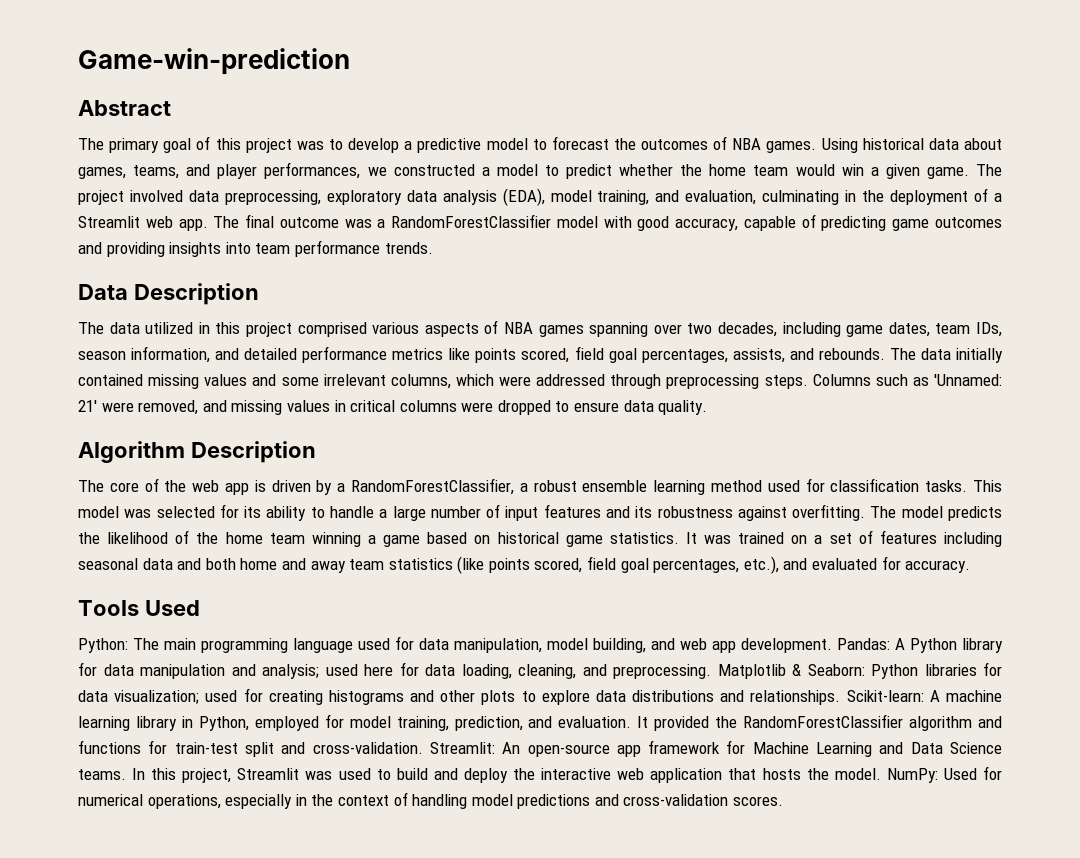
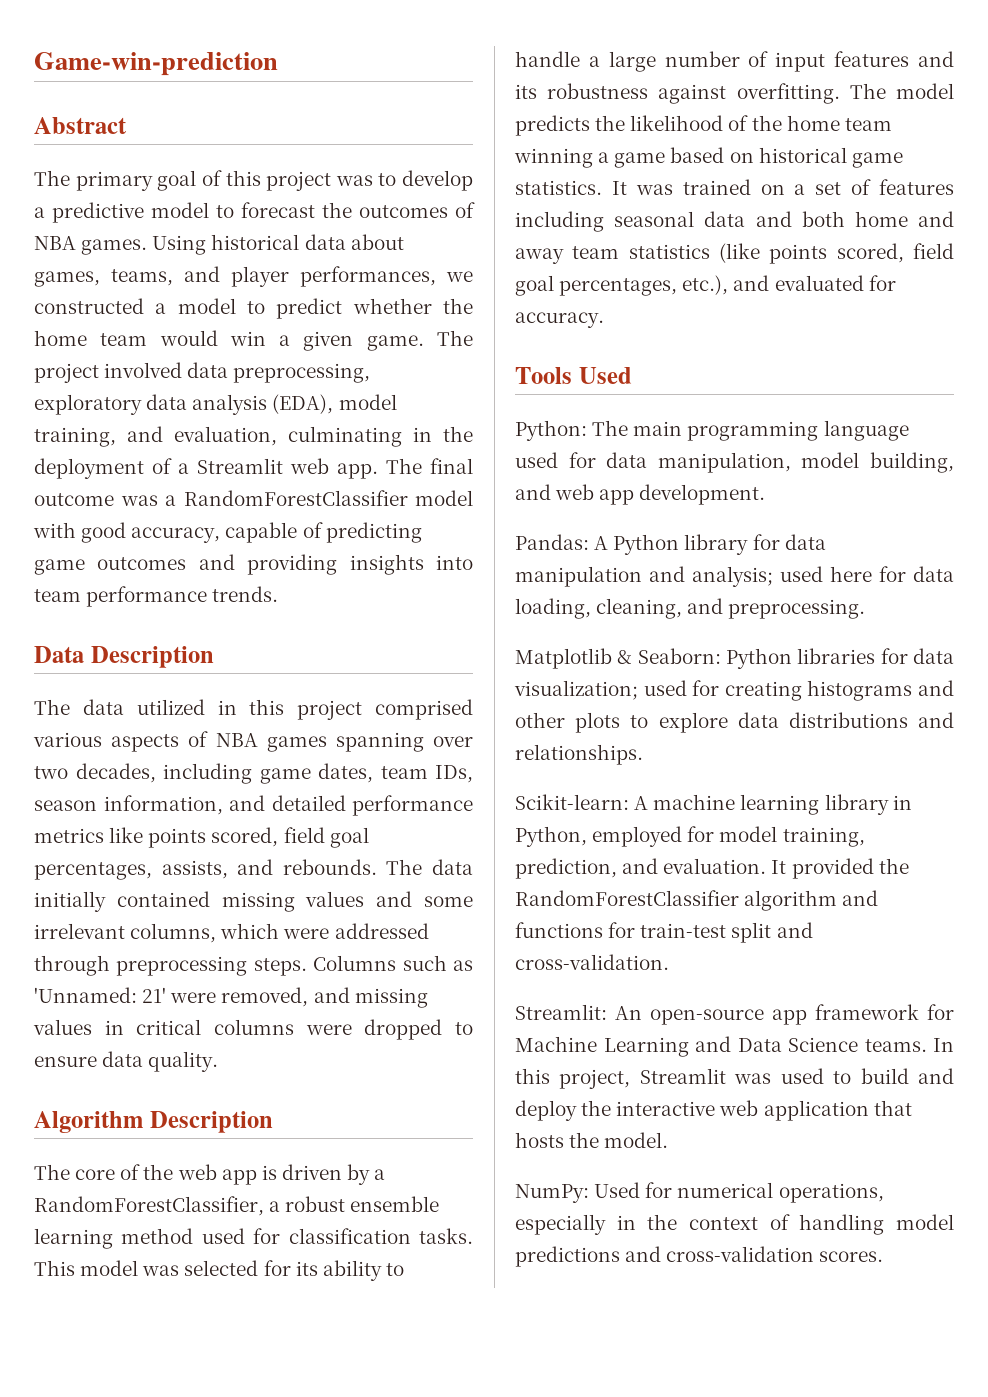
(832, 645) none -> (766, 494) //
(711, 671) none -> (866, 609) //
(841, 697) none -> (643, 754) //
(423, 748) none -> (669, 962) //
(881, 774) none -> (669, 1140) //

